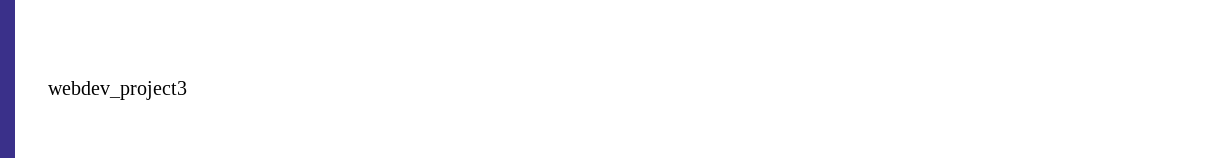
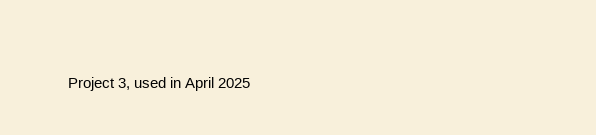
[48,81,187,100] webdev_project3 -> [68,77,251,91] Project 3, used in April 2025

